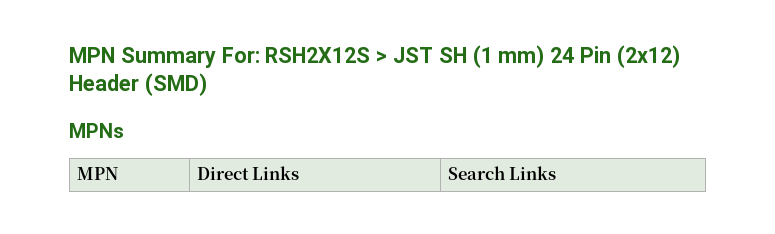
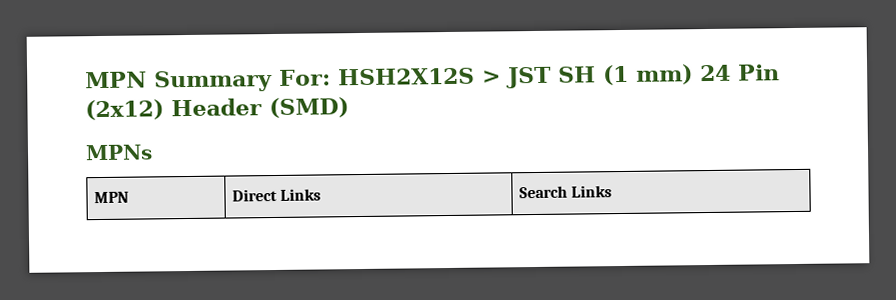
[265,47,371,63] RSH2X12S -> [337,67,475,86] HSH2X12S

